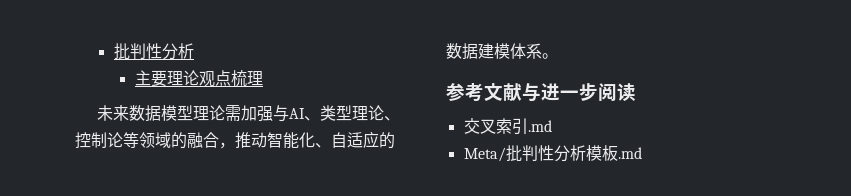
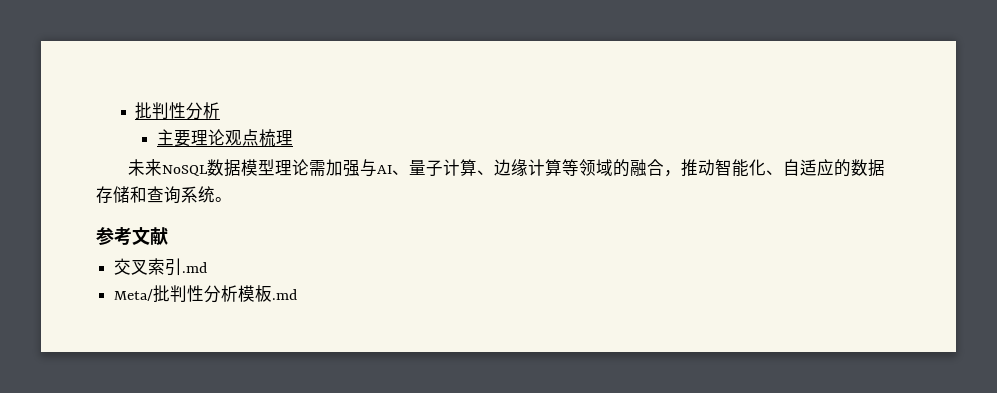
(129, 113) none -> [162,165,209,176] NoSQL
[319,105,400,121] [75,132,123,149] 类型理论、控制论 -> [409,159,563,177] 量子计算、边缘计算
[478,43,542,59] 建模体系 -> [96,186,215,204] 存储和查询系统
[522,83,636,102] 与进一步阅读 -> (168, 236) none

